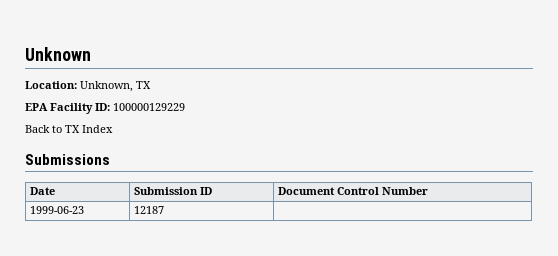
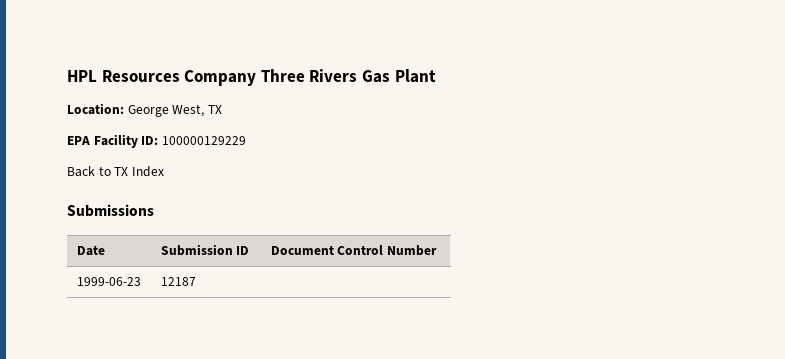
[25,47,91,61] Unknown -> [67,69,436,86] HPL Resources Company Three Rivers Gas Plant
[80,81,133,92] Unknown, -> [127,104,205,117] George West,

